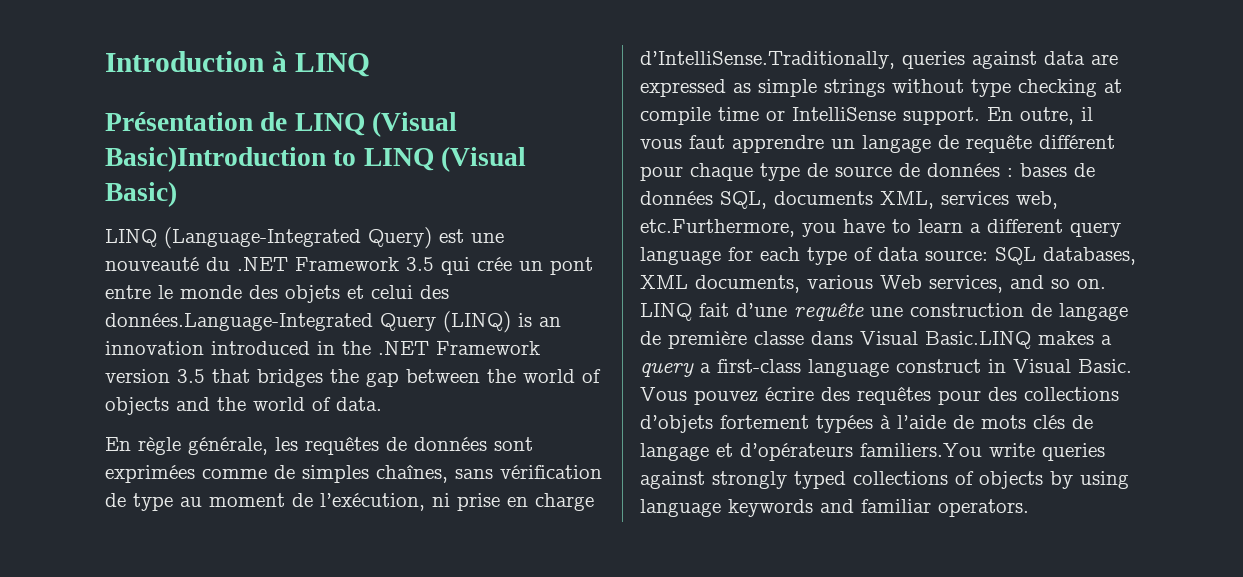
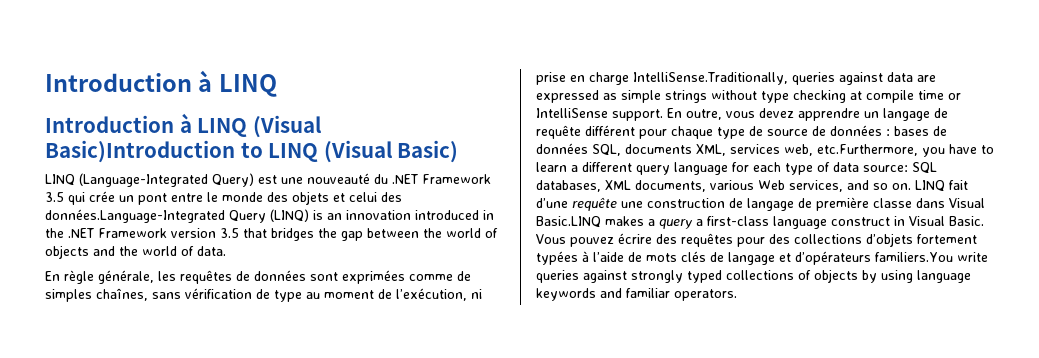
[105,112,288,131] Présentation de -> [45,113,192,133] Introduction à
[640,51,895,69] d’IntelliSense.Traditionally, -> [633,72,788,85] IntelliSense.Traditionally,
[1081,107,1093,121] [640,135,725,149] il vous faut -> [726,108,794,118] vous devez

